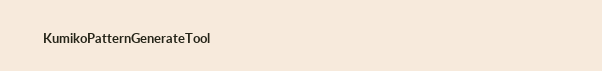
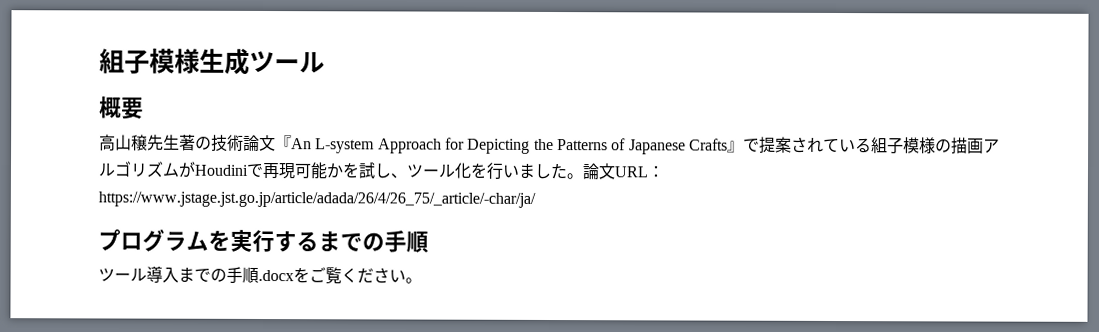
[43,33,210,43] KumikoPatternGenerateTool -> [99,48,325,75] [99,96,144,120] [99,134,1000,155] [98,160,665,180] [98,191,536,208] [98,228,429,253] [98,265,422,285] 組子模様生成ツール // 概要 // 高山穣先生著の技術論文『An L-system Approach for Depicting the Patterns of Japanese Crafts』で提案されている組子模様の描画アルゴリズムがHoudiniで再現可能かを試し、ツール化を行いました。論文URL：https://www.jstage.jst.go.jp/article/adada/26/4/26_75/_article/-char/ja/ // プログラムを実行するまでの手順 // ツール導入までの手順.docxをご覧ください。

